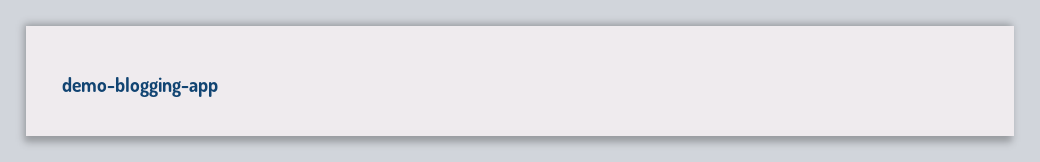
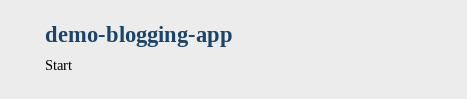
(218, 87) none -> [45,60,72,70] // Start

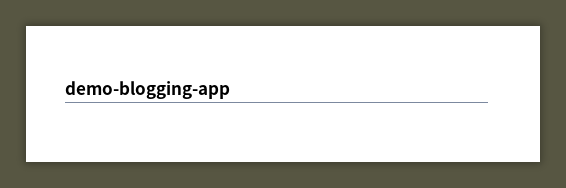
[45,60,72,70] // Start -> (230, 90) none

